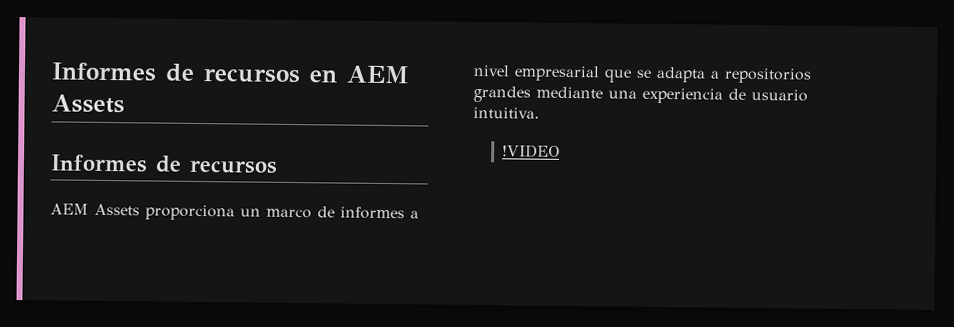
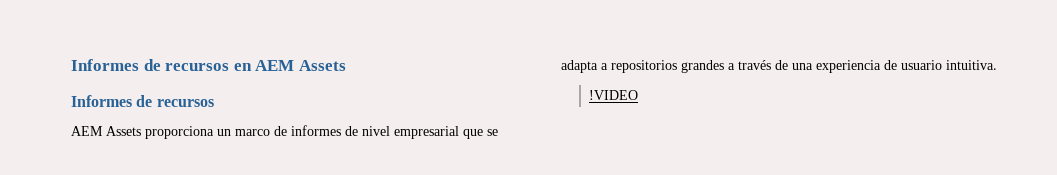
[410,210,419,219] a -> [345,126,358,136] de
[536,86,603,99] mediante -> [728,60,788,70] a través de

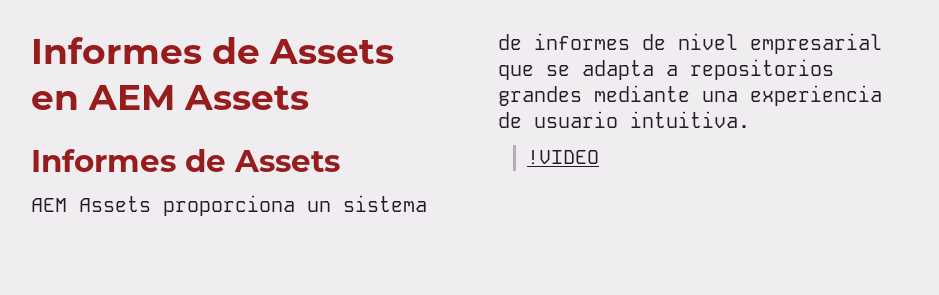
[71,59,230,71] Informes de recursos -> [31,37,394,64] Informes de Assets
[156,99,214,107] recursos -> [234,150,340,172] Assets
[235,129,270,136] marco -> [343,195,427,212] sistema
[728,60,788,70] a través de -> [594,85,690,102] mediante

